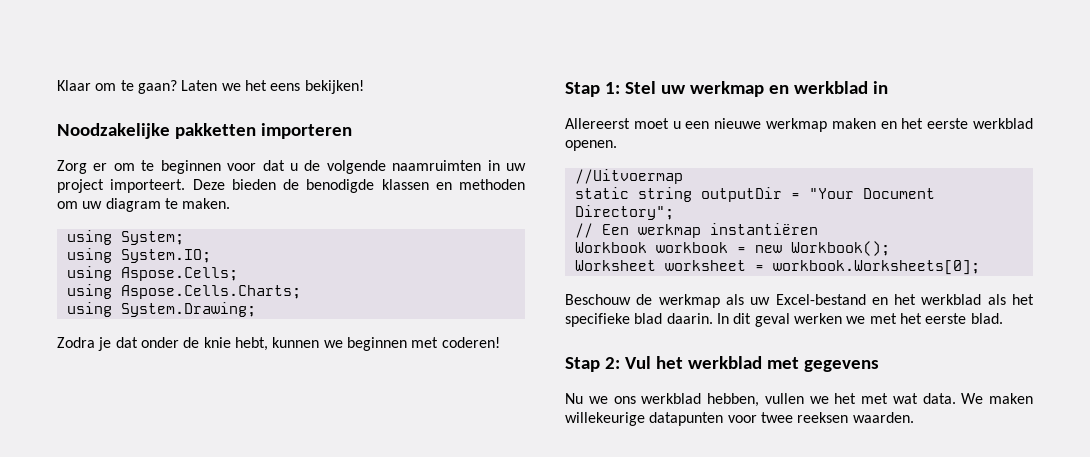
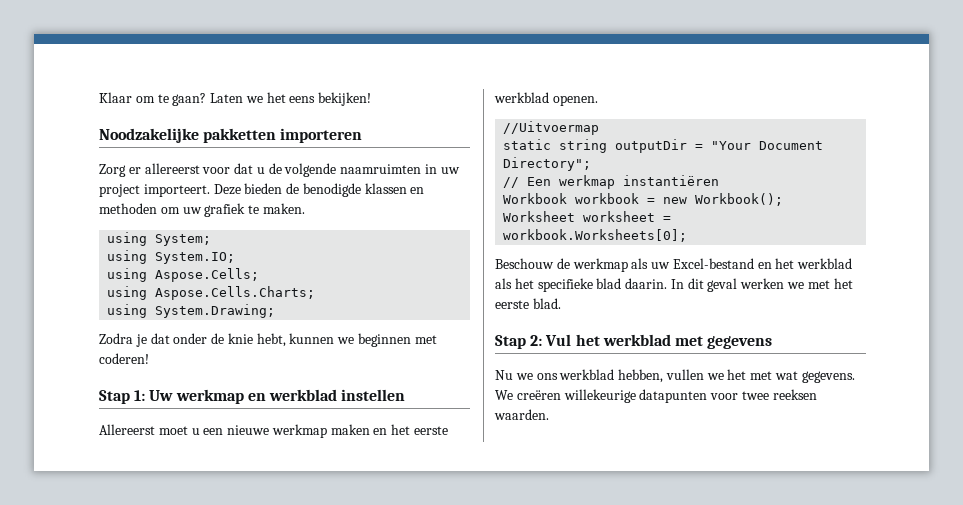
[113,160,221,174] om te beginnen -> [144,163,200,174] allereerst
[105,198,161,212] diagram -> [204,203,246,217] grafiek
[624,81,686,94] Stel uw -> [149,390,174,401] Uw
[872,81,888,94] in -> [341,389,406,401] instellen
[922,393,1033,404] data. We maken -> [801,371,855,383] [495,390,561,400] gegevens. We creëren

